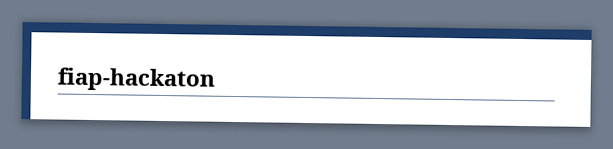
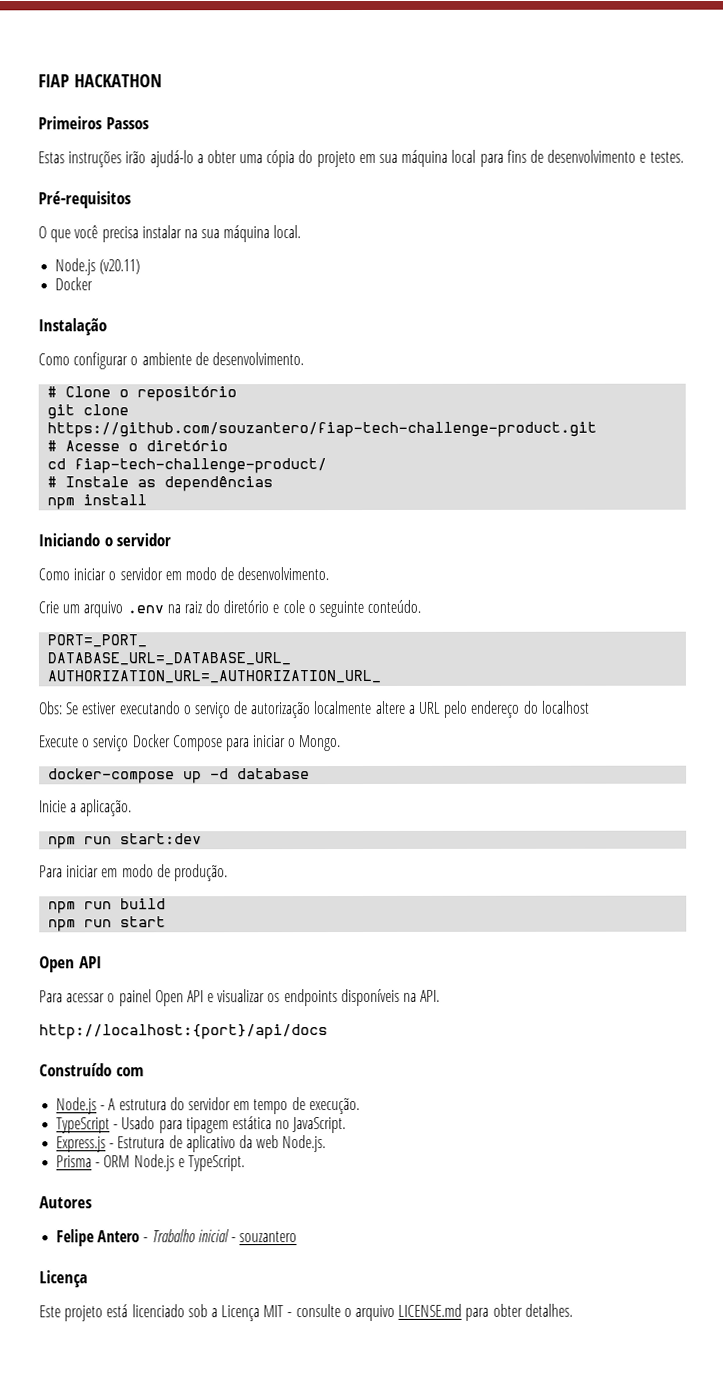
[57,67,216,92] fiap-hackaton -> [38,74,162,88] [38,116,149,130] [38,149,684,168] [38,191,131,209] [38,225,302,243] [55,258,141,276] [55,277,94,291] [38,318,107,336] [38,352,304,370] [47,386,238,402] [47,404,130,420] [47,421,598,438] [47,440,229,452] [47,458,328,474] [47,476,274,492] [47,494,148,510] [38,533,172,547] [38,567,330,581] [38,599,422,618] [47,634,148,648] [47,652,292,666] [47,669,382,684] [39,700,590,719] [39,734,342,752] [48,768,311,784] [39,799,133,817] [48,833,203,849] [39,864,228,882] [48,898,167,914] [48,916,167,932] [39,956,102,973] [39,988,441,1007] [39,1024,328,1040] [39,1063,144,1077] [56,1097,360,1115] [56,1116,347,1134] [56,1135,327,1153] [56,1154,245,1172] [39,1196,92,1209] [56,1229,298,1247] [39,1270,88,1288] [39,1303,573,1322] FIAP HACKATHON // Primeiros Passos // Estas instruções irão ajudá-lo a obter uma cópia do projeto em sua máquina local para fins de desenvolvimento e testes. // Pré-requisitos // O que você precisa instalar na sua máquina local. // Node.js (v20.11) // Docker // Instalação // Como configurar o ambiente de desenvolvimento. // # Clone o repositório // git clone https://github.com/souzantero/fiap-tech-challenge-product.git // # Acesse o diretório // cd fiap-tech-challenge-product/ // # Instale as dependências // npm install // Iniciando o servidor // Como iniciar o servidor em modo de desenvolvimento. // Crie um arquivo .env na raiz do diretório e cole o seguinte conteúdo. // PORT=_PORT_ // DATABASE_URL=_DATABASE_URL_ // AUTHORIZATION_URL=_AUTHORIZATION_URL_ // Obs: Se estiver executando o serviço de autorização localmente altere a URL pelo endereço do localhost // Execute o serviço Docker Compose para iniciar o Mongo. // docker-compose up -d database // Inicie a aplicação. // npm run start:dev // Para iniciar em modo de produção. // npm run build // npm run start // Open API // Para acessar o painel Open API e visualizar os endpoints disponíveis na API. // http://localhost:{port}/api/docs // Construído com // Node.js - A estrutura do servidor em tempo de execução. // TypeScript - Usado para tipagem estática no JavaScript. // Express.js - Estrutura de aplicativo da web Node.js. // Prisma - ORM Node.js e TypeScript. // Autores // Felipe Antero - Trabalho inicial - souzantero // Licença // Este projeto está licenciado sob a Licença MIT - consulte o arquivo LICENSE.md para obter detalhes.

